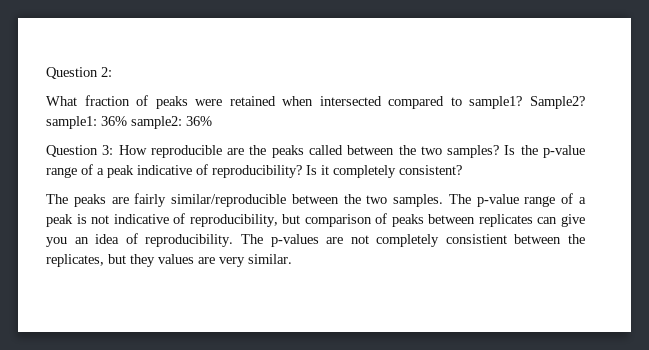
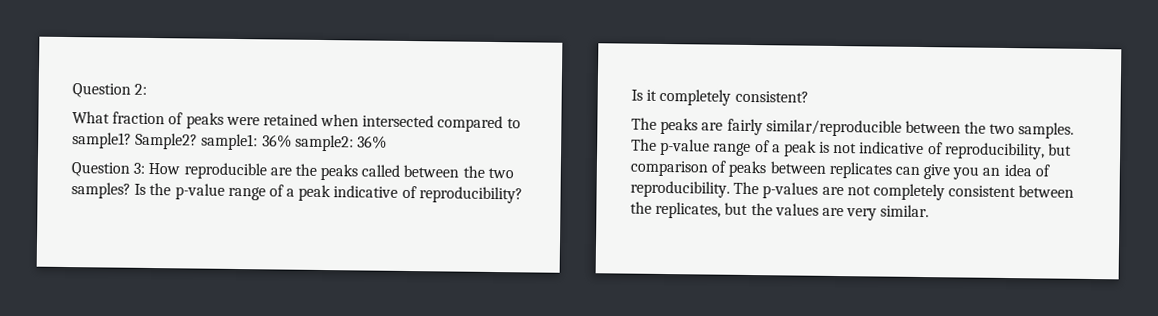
[445,234,507,244] consistient -> [948,185,1017,198] consistent
[130,254,155,267] they -> [750,203,773,216] the

